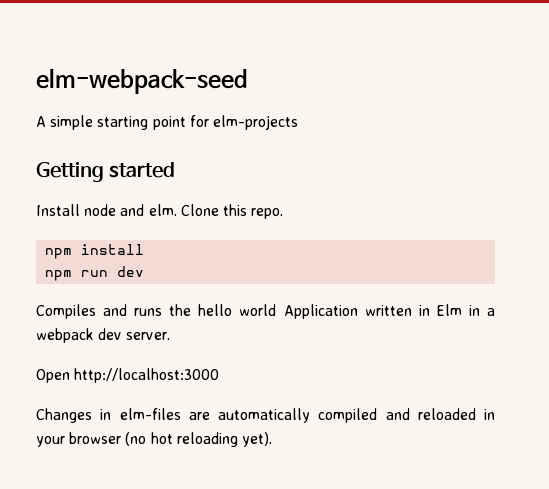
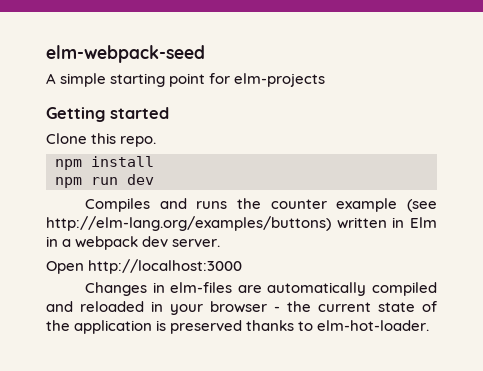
[36,204,177,216] Install node and elm. -> (169, 113) none
[198,304,358,319] hello world Application -> [270,198,437,212] [46,216,331,231] counter example (see http://elm-lang.org/examples/buttons)
[125,432,272,447] (no hot reloading yet). -> [274,301,437,312] [46,320,430,334] - the current state of the application is preserved thanks to elm-hot-loader.

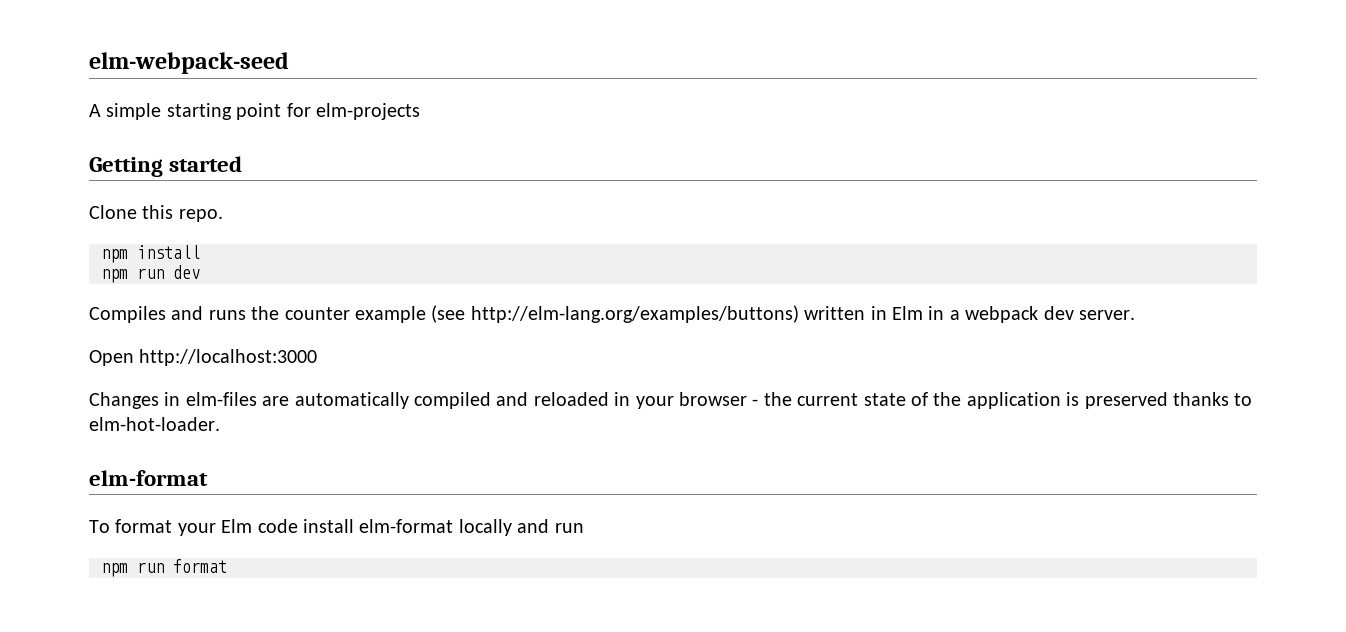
(430, 325) none -> [89,470,208,486] [89,519,584,536] [101,559,227,577] // elm-format // To format your Elm code install elm-format locally and run // npm run format

